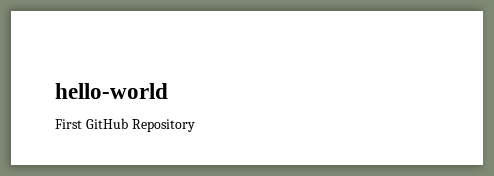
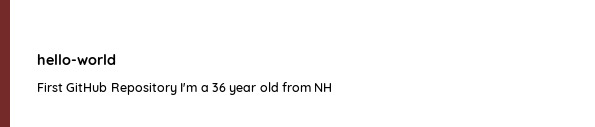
(195, 125) none -> [180,82,333,95] I'm a 36 year old from NH

